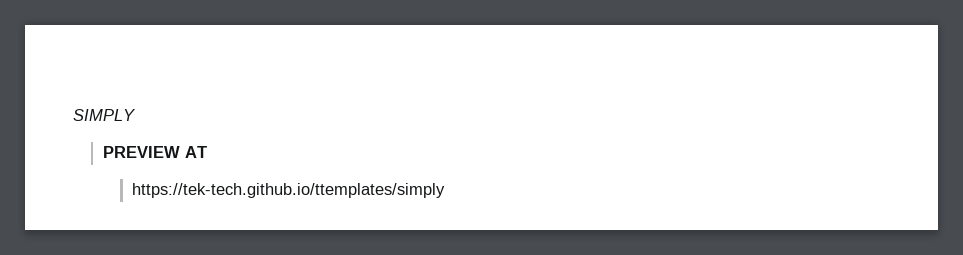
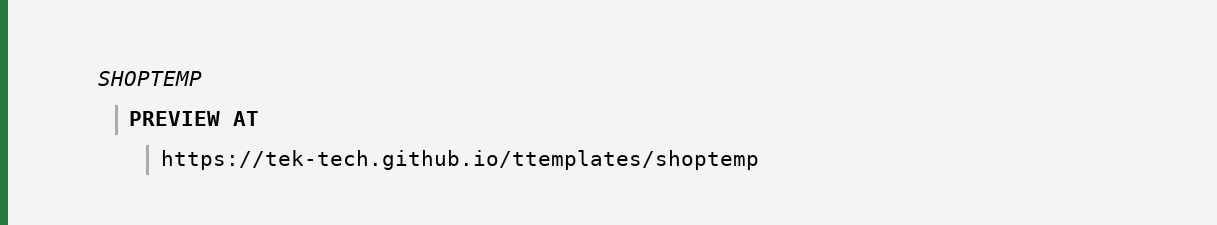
[73,109,135,121] SIMPLY -> [98,71,202,86] SHOPTEMP
[132,183,446,198] https://tek-tech.github.io/ttemplates/simply -> [160,150,759,170] https://tek-tech.github.io/ttemplates/shoptemp

